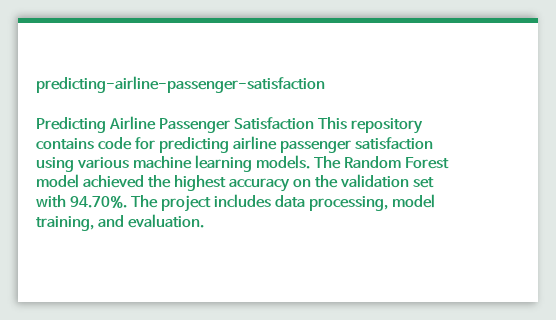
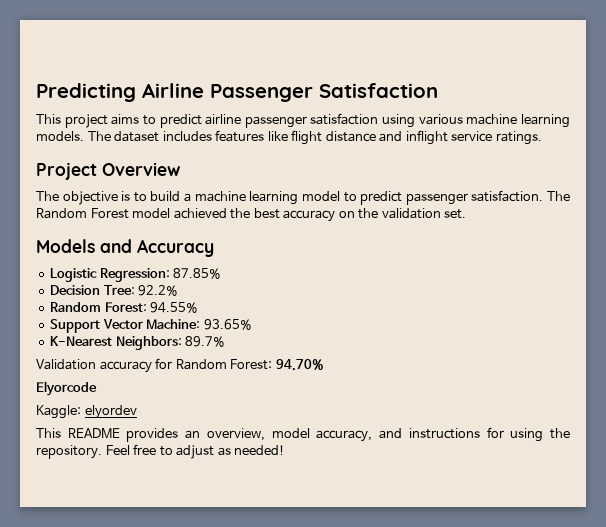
[36,76,325,93] predicting-airline-passenger-satisfaction // -> (36, 92) none
[318,117,424,134] [36,137,230,153] This repository contains code for predicting -> [36,114,202,128] // This project aims to predict
(342, 162) none -> [114,130,542,145] [36,162,180,180] [36,190,571,205] dataset includes features like flight distance and inflight service ratings. // Project Overview // The objective is to build a machine learning model to predict passenger satisfaction. The
[174,175,227,191] highest -> [253,208,280,219] best
[413,177,435,188] [36,194,436,212] [36,214,205,231] set with 94.70%. The project includes data processing, model training, and evaluation. -> [444,209,467,219] [36,239,214,257] [50,268,222,282] [50,285,179,296] [50,302,199,313] [50,319,252,333] [50,336,226,350] [36,358,324,373] [36,381,97,396] [36,405,137,419] [36,427,571,442] [36,444,286,459] set. // Models and Accuracy // Logistic Regression: 87.85% // Decision Tree: 92.2% // Random Forest: 94.55% // Support Vector Machine: 93.65% // K-Nearest Neighbors: 89.7% // Validation accuracy for Random Forest: 94.70% // Elyorcode // Kaggle: elyordev // This README provides an overview, model accuracy, and instructions for using the repository. Feel free to adjust as needed!

